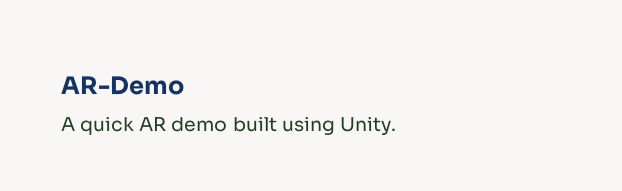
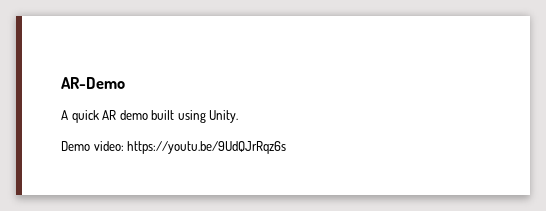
(396, 125) none -> [61,141,287,154] // Demo video: https://youtu.be/9UdQJrRqz6s

